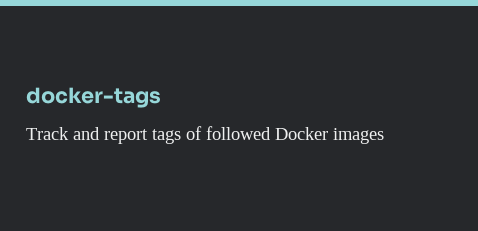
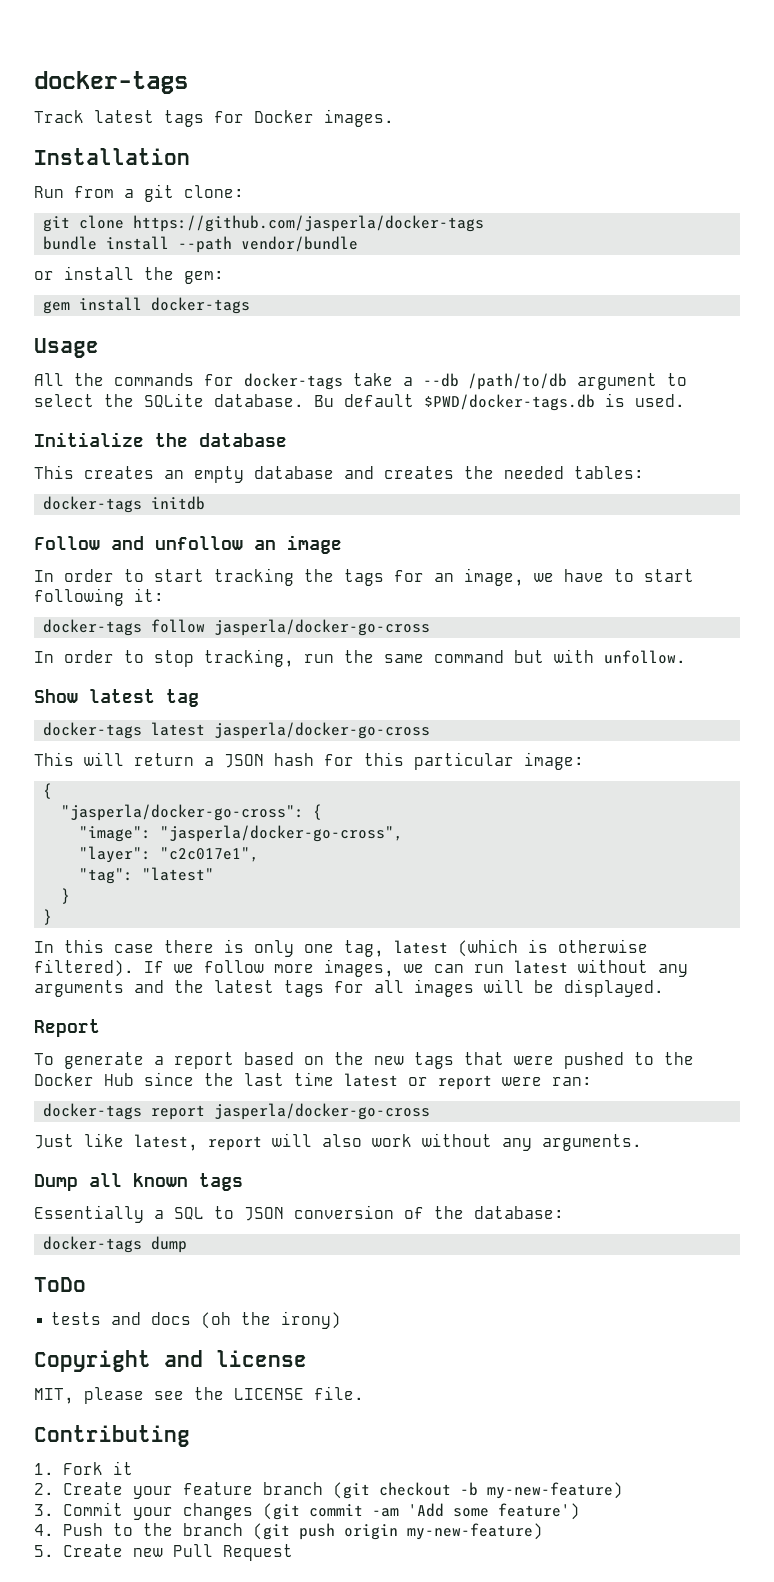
[73,126,384,144] and report tags of followed Docker images -> [94,109,394,127] [34,148,190,165] [34,184,244,202] [43,215,485,232] [43,236,359,253] [34,266,224,284] [43,297,251,314] [34,338,99,358] [34,373,687,390] [34,393,685,411] [34,432,287,447] [34,465,644,483] [43,496,206,513] [34,535,342,554] [34,568,694,586] [34,588,164,606] [43,619,431,636] [34,649,686,667] [34,689,199,707] [43,722,431,739] [34,752,584,770] [43,783,53,799] [61,804,323,821] [79,825,404,842] [79,846,260,863] [79,867,215,884] [61,888,71,904] [43,909,53,925] [34,939,648,957] [34,959,688,977] [34,979,664,997] [34,1019,100,1037] [34,1052,694,1069] [34,1072,592,1090] [43,1103,431,1120] [34,1133,642,1151] [34,1173,243,1191] [34,1205,564,1223] [43,1236,188,1253] [34,1277,86,1292] [51,1311,342,1329] [34,1350,307,1372] [34,1386,364,1404] [34,1425,190,1447] [34,1461,134,1475] [34,1482,624,1499] [34,1502,581,1520] [34,1523,544,1540] [34,1544,294,1561] latest tags for Docker images. // Installation // Run from a git clone: // git clone https://github.com/jasperla/docker-tags // bundle install --path vendor/bundle // or install the gem: // gem install docker-tags // Usage // All the commands for docker-tags take a --db /path/to/db argument to select the SQLite database. Bu default $PWD/docker-tags.db is used. // Initialize the database // This creates an empty database and creates the needed tables: // docker-tags initdb // Follow and unfollow an image // In order to start tracking the tags for an image, we have to start following it: // docker-tags follow jasperla/docker-go-cross // In order to stop tracking, run the same command but with unfollow. // Show latest tag // docker-tags latest jasperla/docker-go-cross // This will return a JSON hash for this particular image: // { // "jasperla/docker-go-cross": { // "image": "jasperla/docker-go-cross", // "layer": "c2c017e1", // "tag": "latest" // } // } // In this case there is only one tag, latest (which is otherwise filtered). If we follow more images, we can run latest without any arguments and the latest tags for all images will be displayed. // Report // To generate a report based on the new tags that were pushed to the Docker Hub since the last time latest or report were ran: // docker-tags report jasperla/docker-go-cross // Just like latest, report will also work without any arguments. // Dump all known tags // Essentially a SQL to JSON conversion of the database: // docker-tags dump // ToDo // tests and docs (oh the irony) // Copyright and license // MIT, please see the LICENSE file. // Contributing // 1. Fork it // 2. Create your feature branch (git checkout -b my-new-feature) // 3. Commit your changes (git commit -am 'Add some feature') // 4. Push to the branch (git push origin my-new-feature) // 5. Create new Pull Request

